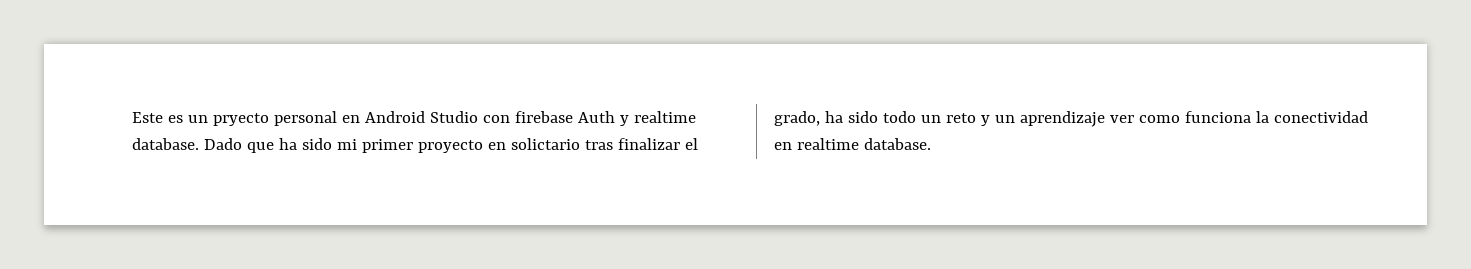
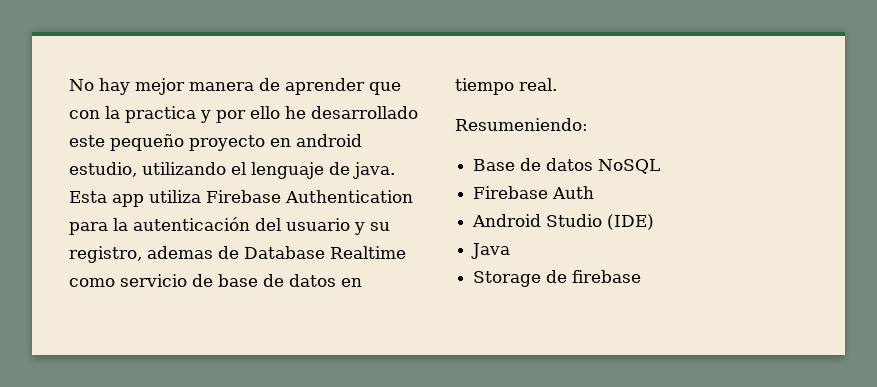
[132,111,696,126] [132,138,698,153] [774,111,1368,127] [774,138,931,150] Este es un pryecto personal en Android Studio con firebase Auth y realtime database. Dado que ha sido mi primer proyecto en solictario tras finalizar el grado, ha sido todo un reto y un aprendizaje ver como funciona la conectividad en realtime database. -> [69,78,401,95] [69,106,418,123] [69,134,362,151] [69,162,395,179] [69,190,413,207] [69,217,390,235] [69,246,406,263] [69,274,362,287] [455,78,557,95] [455,118,588,131] [473,158,661,174] [473,186,595,199] [472,214,655,230] [471,243,511,259] [473,270,642,287] No hay mejor manera de aprender que con la practica y por ello he desarrollado este pequeño proyecto en android estudio, utilizando el lenguaje de java. Esta app utiliza Firebase Authentication para la autenticación del usuario y su registro, ademas de Database Realtime como servicio de base de datos en tiempo real. // Resumeniendo: // Base de datos NoSQL // Firebase Auth // Android Studio (IDE) // Java // Storage de firebase

